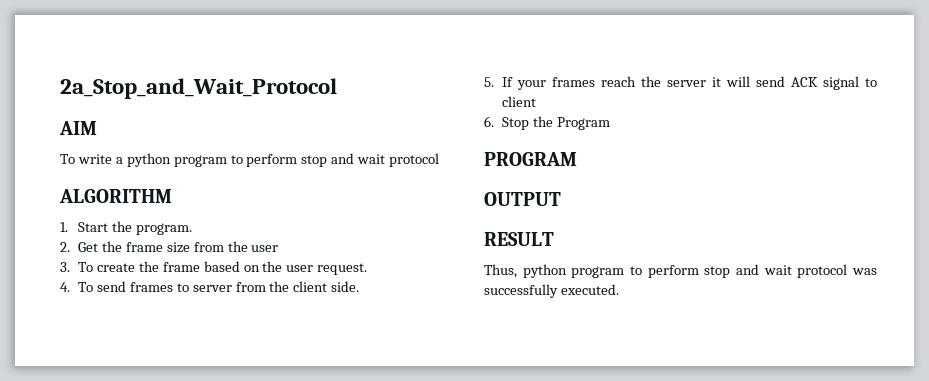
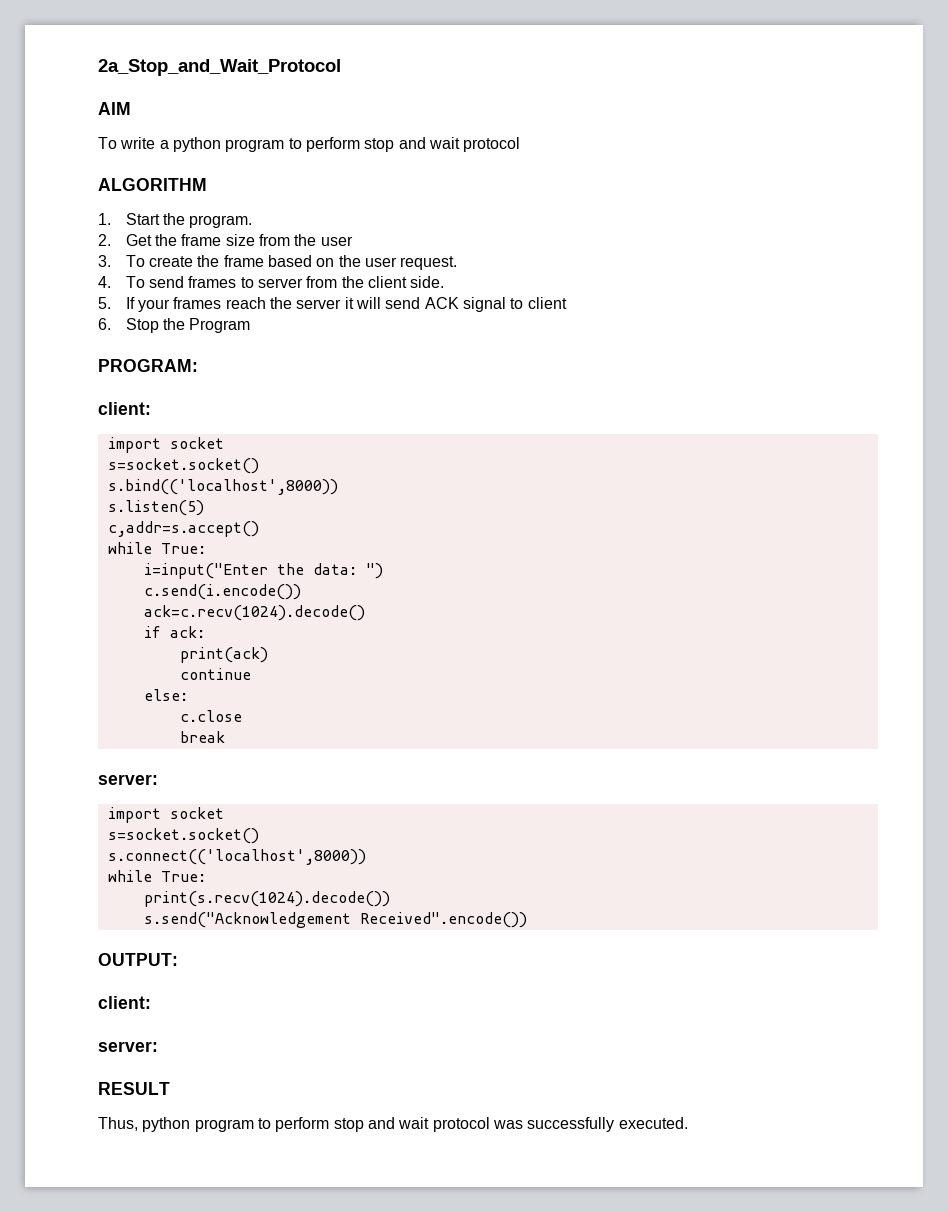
[484,152,577,166] [484,192,561,206] PROGRAM // OUTPUT -> [98,359,198,372] [98,402,151,415] [107,437,224,453] [107,458,259,474] [107,479,338,495] [107,500,204,516] [107,521,259,537] [107,542,206,554] [143,563,383,579] [143,584,301,600] [143,605,365,621] [143,626,205,638] [179,647,268,663] [179,668,251,680] [143,689,188,701] [179,710,242,722] [179,731,225,743] [98,774,158,785] [107,807,224,823] [107,828,259,844] [107,849,366,865] [107,870,206,882] [143,891,390,907] [143,912,527,928] [98,953,178,966] [98,996,151,1009] [98,1041,158,1052] PROGRAM: // client: // import socket // s=socket.socket() // s.bind(('localhost',8000)) // s.listen(5) // c,addr=s.accept() // while True: // i=input("Enter the data: ") // c.send(i.encode()) // ack=c.recv(1024).decode() // if ack: // print(ack) // continue // else: // c.close // break // server: // import socket // s=socket.socket() // s.connect(('localhost',8000)) // while True: // print(s.recv(1024).decode()) // s.send("Acknowledgement Received".encode()) // OUTPUT: // client: // server:

